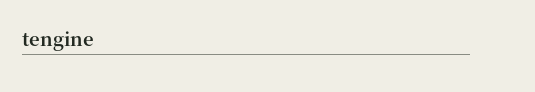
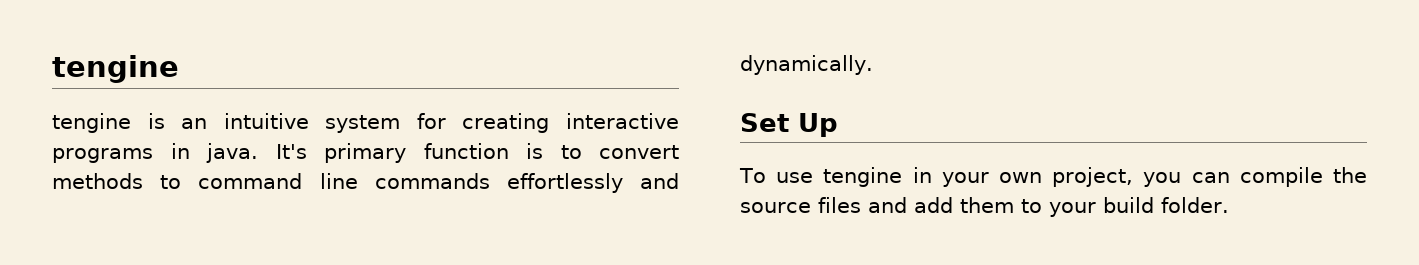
[22,31,94,51] tengine -> [52,55,179,83] [52,113,679,133] [52,143,679,163] [52,173,679,193] [740,55,873,75] [740,113,838,137] [739,167,1367,187] [740,197,1229,217] tengine // tengine is an intuitive system for creating interactive programs in java. It's primary function is to convert methods to command line commands effortlessly and dynamically. // Set Up // To use tengine in your own project, you can compile the source files and add them to your build folder.

